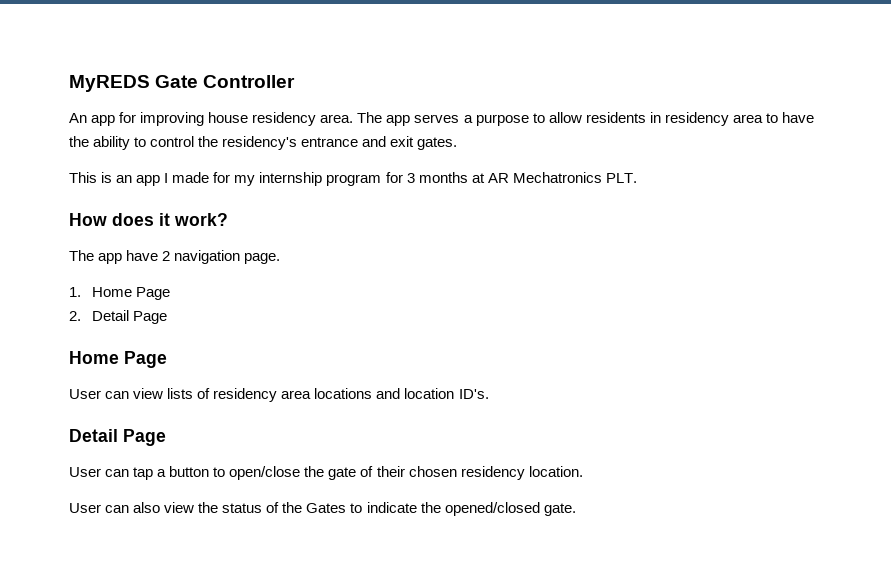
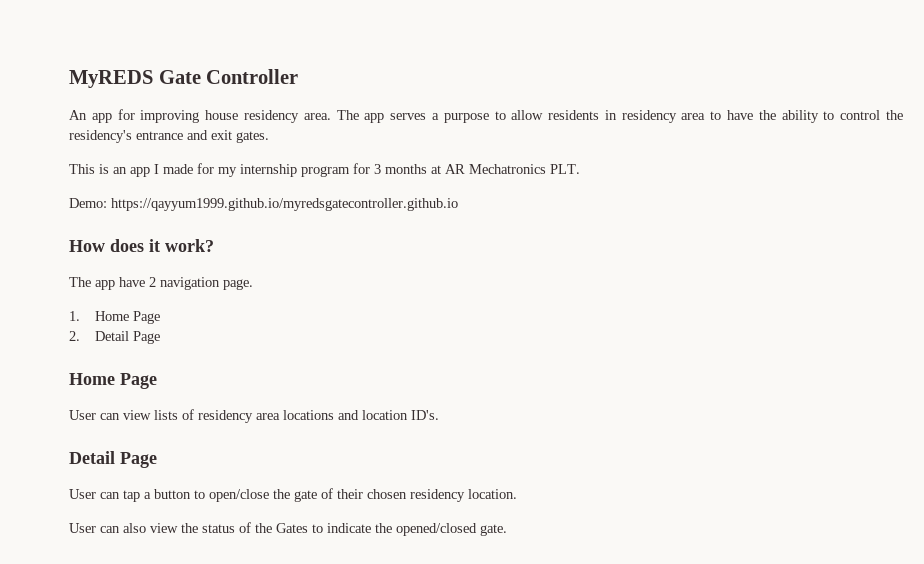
(637, 178) none -> [69,198,458,211] // Demo: https://qayyum1999.github.io/myredsgatecontroller.github.io

